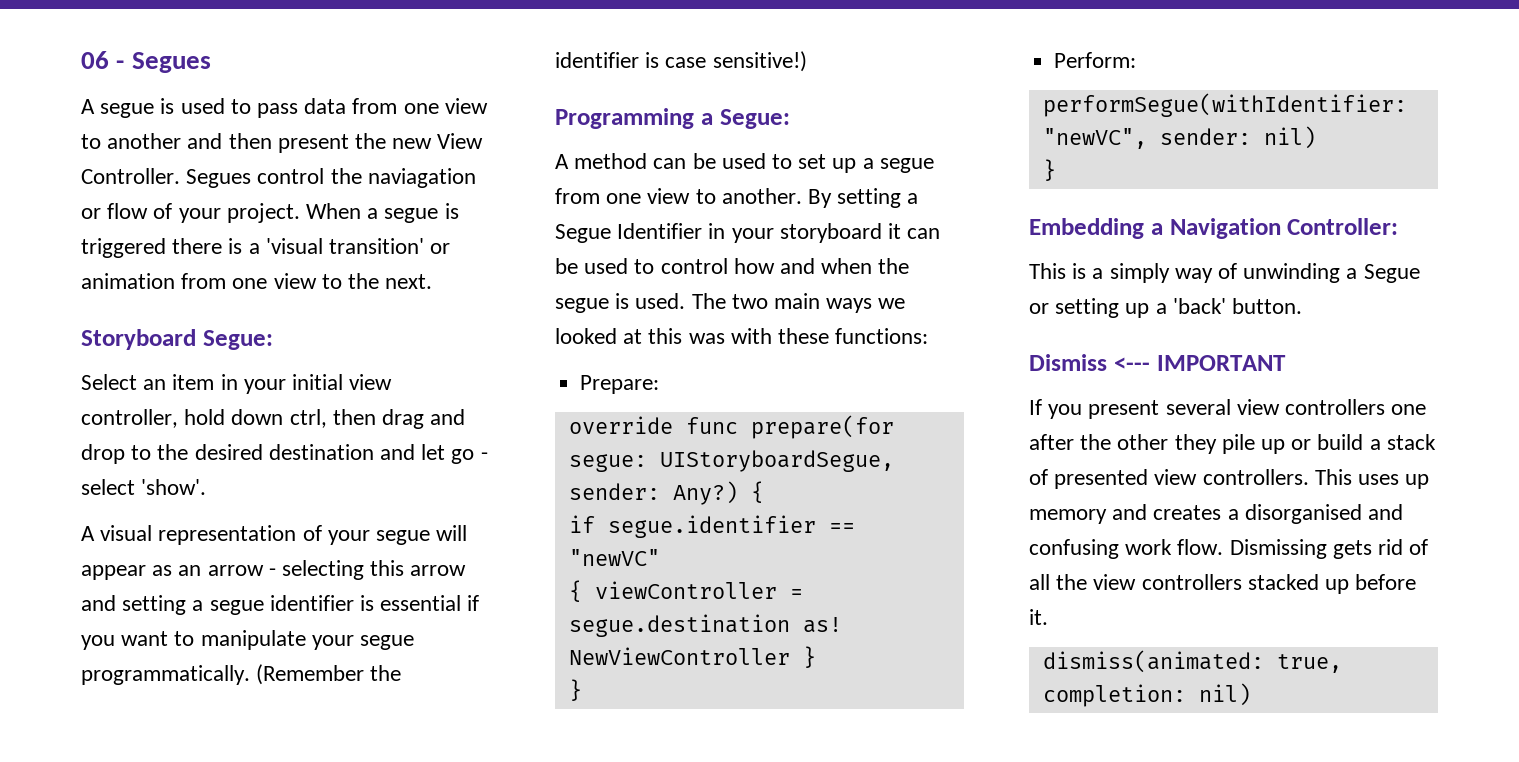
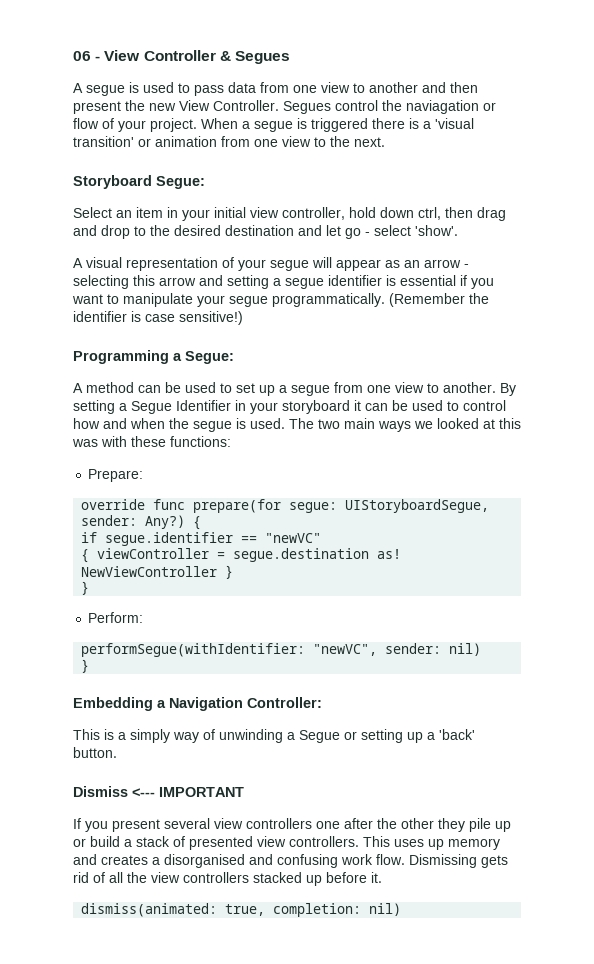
(125, 64) none -> [104,50,231,61] View Controller &

